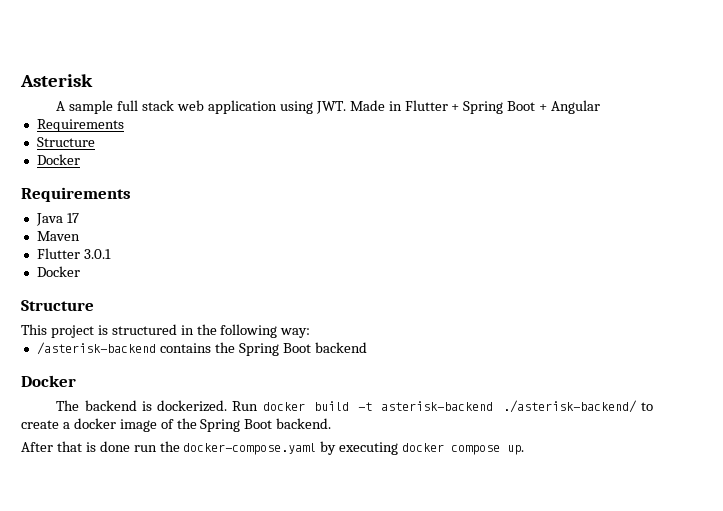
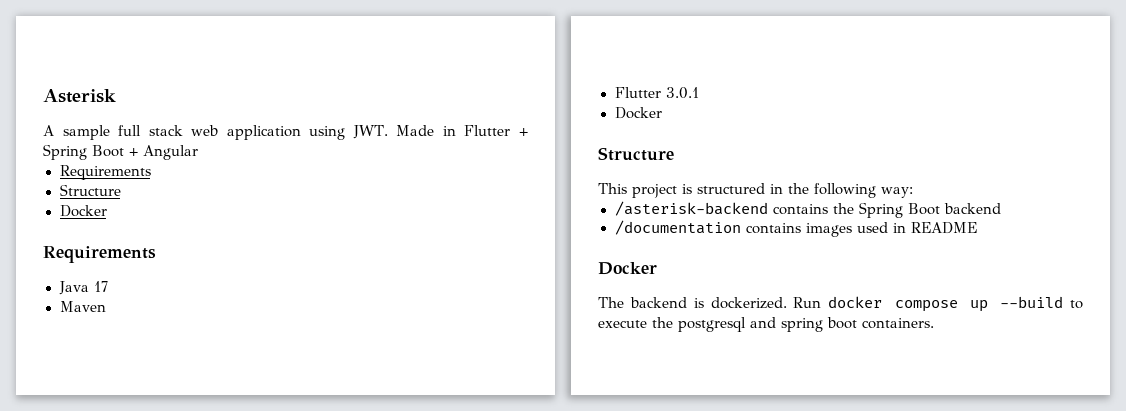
(367, 347) none -> [614,220,977,237] // /documentation contains images used in README
[313,400,653,413] [21,418,332,432] [21,441,525,455] build -t asterisk-backend ./asterisk-backend/ to create a docker image of the Spring Boot backend. // After that is done run the docker-compose.yaml by executing docker compose up. -> [894,296,1083,312] [598,317,934,332] compose up --build to execute the postgresql and spring boot containers.

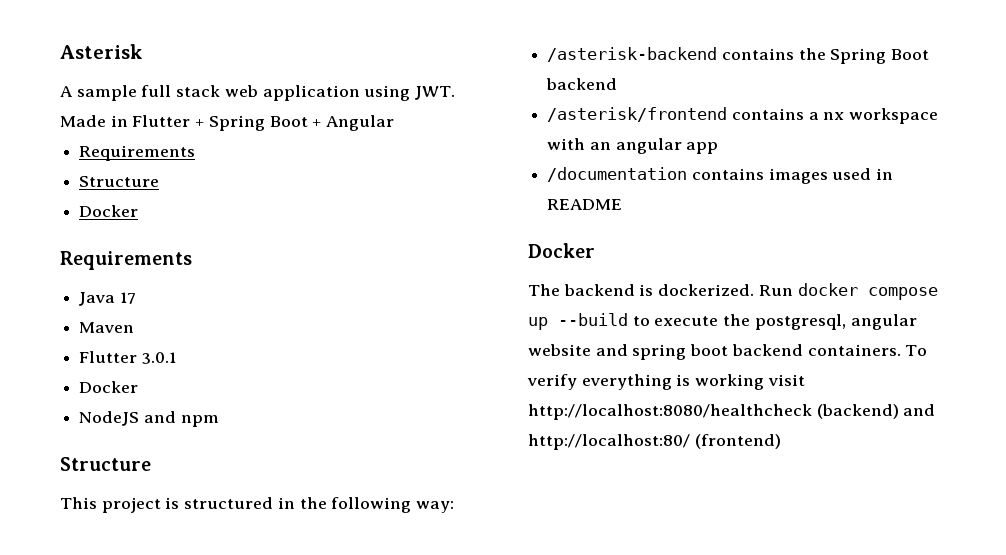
(662, 113) none -> [79,411,219,427] // NodeJS and npm
(1001, 208) none -> [547,107,939,124] [547,138,719,154] // /asterisk/frontend contains a nx workspace with an angular app
[678,317,934,332] postgresql and spring boot containers. -> [754,314,917,330] [528,344,928,360] [527,374,805,390] [528,404,936,420] [528,434,781,450] postgresql, angular website and spring boot backend containers. To verify everything is working visit http://localhost:8080/healthcheck (backend) and http://localhost:80/ (frontend)

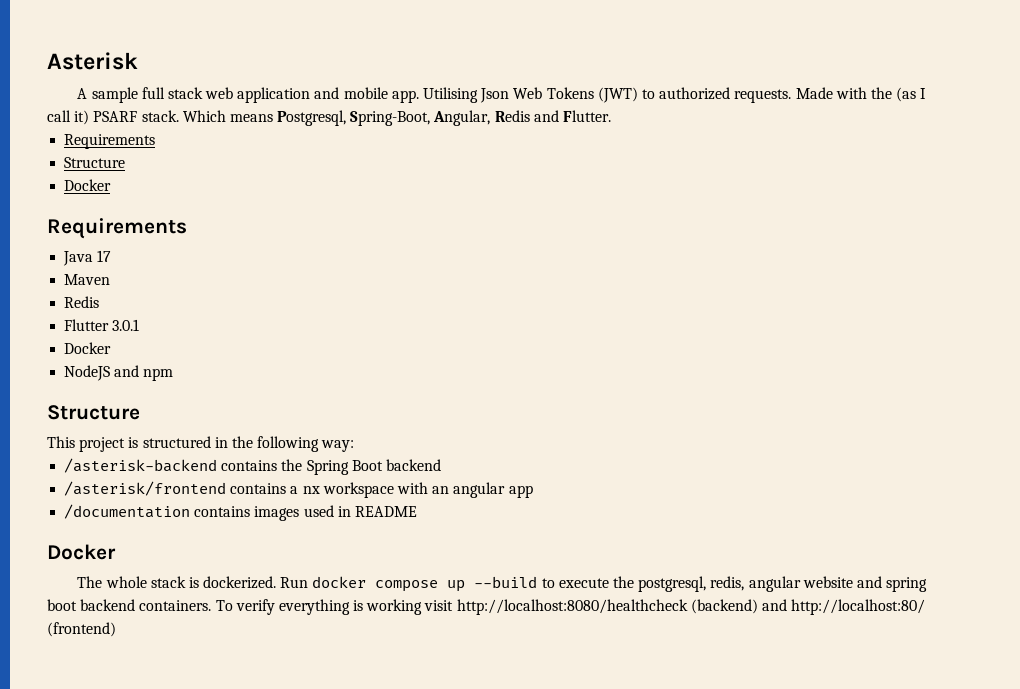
[364,85,456,101] [60,115,395,131] using JWT. Made in Flutter + Spring Boot + Angular -> [314,87,927,103] [47,110,612,126] and mobile app. Utilising Json Web Tokens (JWT) to authorized requests. Made with the (as I call it) PSARF stack. Which means Postgresql, Spring-Boot, Angular, Redis and Flutter.
(135, 327) none -> [64,296,100,308] // Redis
[563,284,635,296] backend -> [105,576,186,588] whole stack
(846, 322) none -> [710,576,745,591] redis,

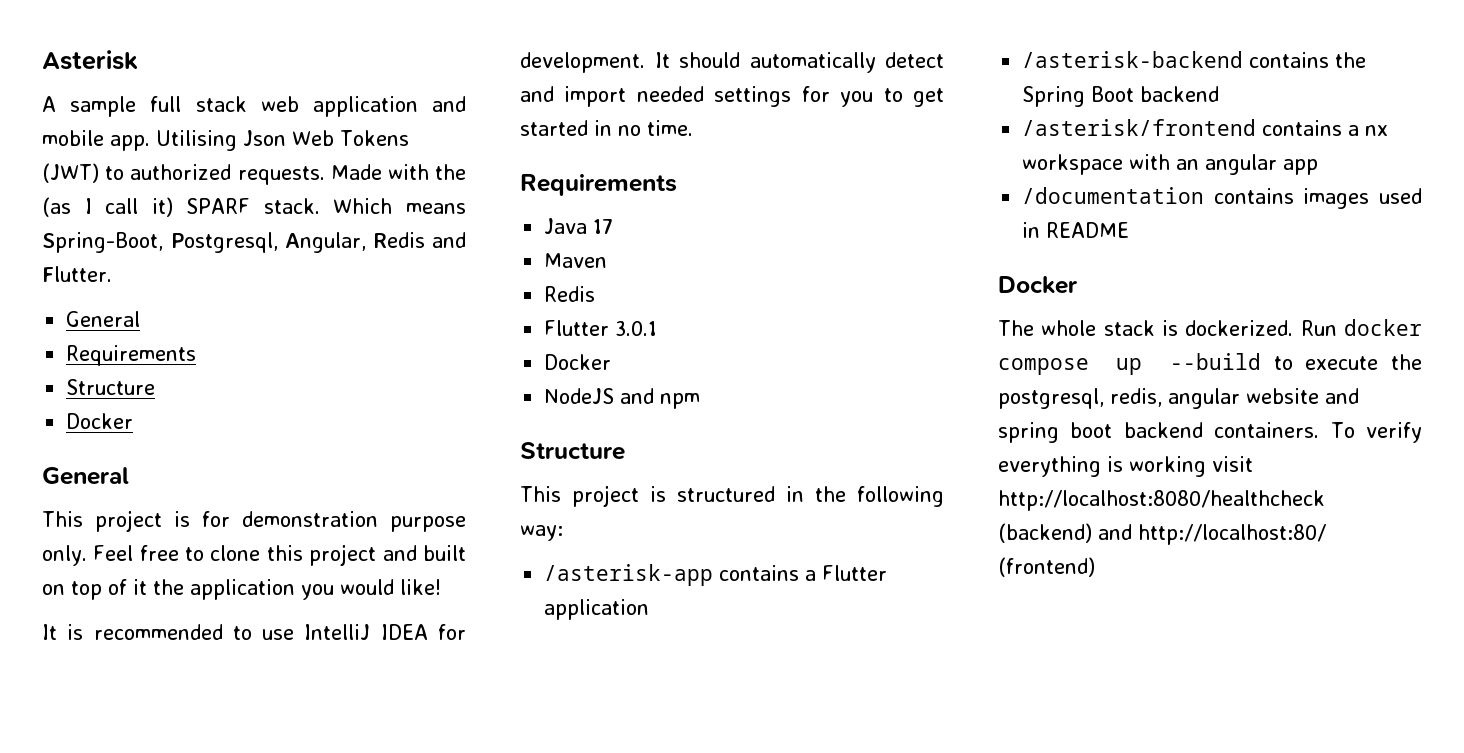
[93,111,138,122] PSARF -> [186,198,251,214] SPARF
[277,110,431,126] Postgresql, Spring-Boot, -> [42,232,278,253] Spring-Boot, Postgresql,
(612, 116) none -> [66,311,141,327] // General
(112, 185) none -> [42,467,129,485] [42,510,466,532] [42,544,466,566] [42,579,441,600] [42,624,466,640] [520,52,944,73] [520,86,944,107] [520,120,693,136] // General // This project is for demonstration purpose only. Feel free to clone this project and built on top of it the application you would like! // It is recommended to use IntelliJ IDEA for development. It should automatically detect and import needed settings for you to get started in no time.
(355, 446) none -> [544,564,888,586] [544,599,650,620] // /asterisk-app contains a Flutter application

